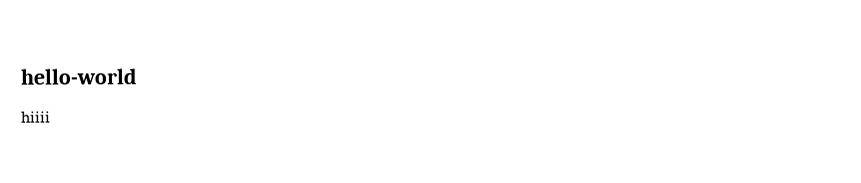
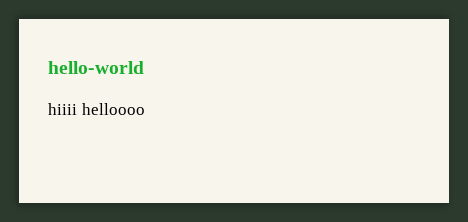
(51, 116) none -> [81,103,145,115] helloooo

